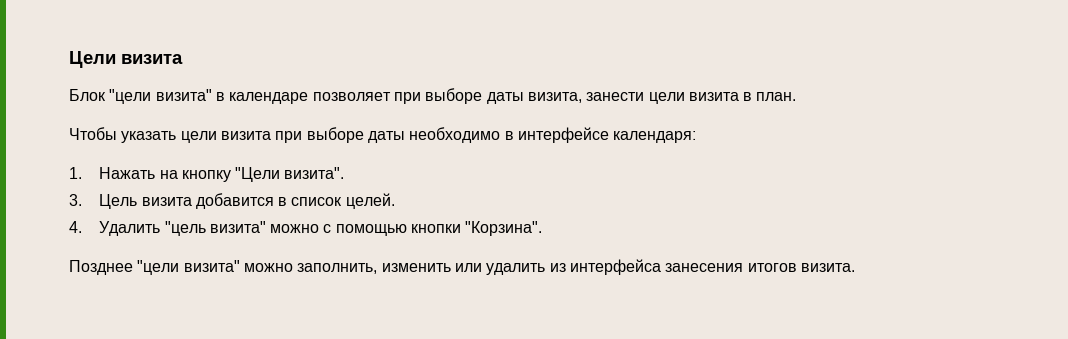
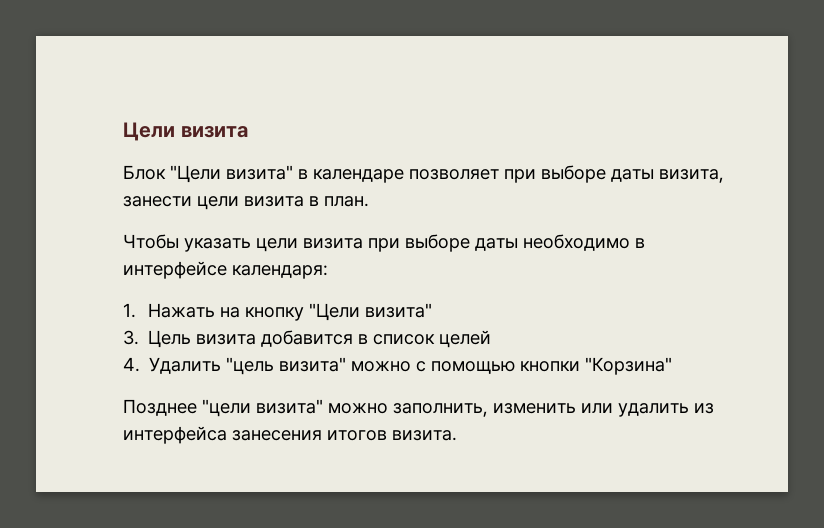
[109,89,152,104] "цели -> [170,165,221,183] "Цели
[284,167,345,179] визита". -> [365,303,433,318] визита"
[345,193,395,209] целей. -> [439,330,492,348] целей
[465,221,543,236] "Корзина". -> [585,357,673,375] "Корзина"

